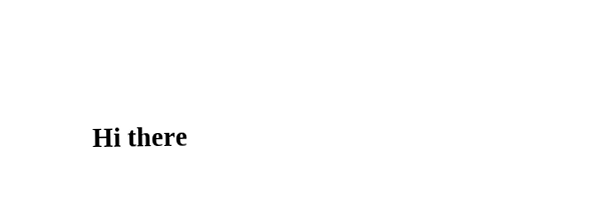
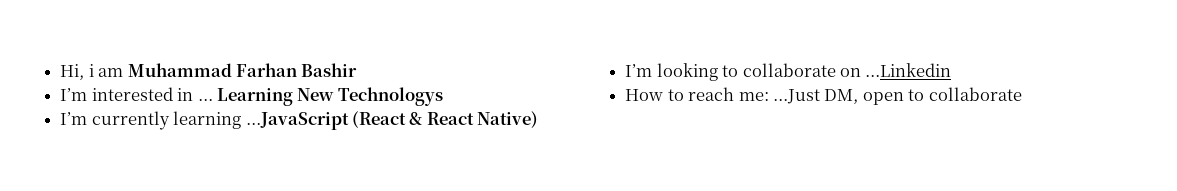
[92,126,189,147] Hi there -> [60,63,358,80] [60,87,443,106] [60,111,539,130] [625,63,952,81] [625,87,1022,105] Hi, i am Muhammad Farhan Bashir // I’m interested in ... Learning New Technologys // I’m currently learning ...JavaScript (React & React Native) // I’m looking to collaborate on ...Linkedin // How to reach me: ...Just DM, open to collaborate

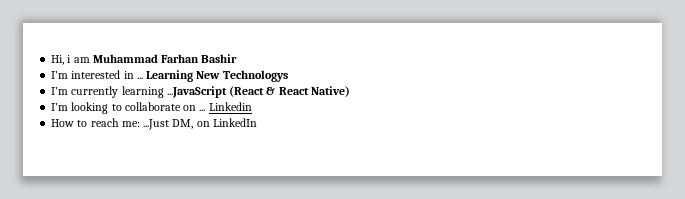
[865,63,952,77] ...Linkedin -> [199,102,252,111] ... Linkedin
[862,87,1022,105] open to collaborate -> [196,118,257,127] on LinkedIn

